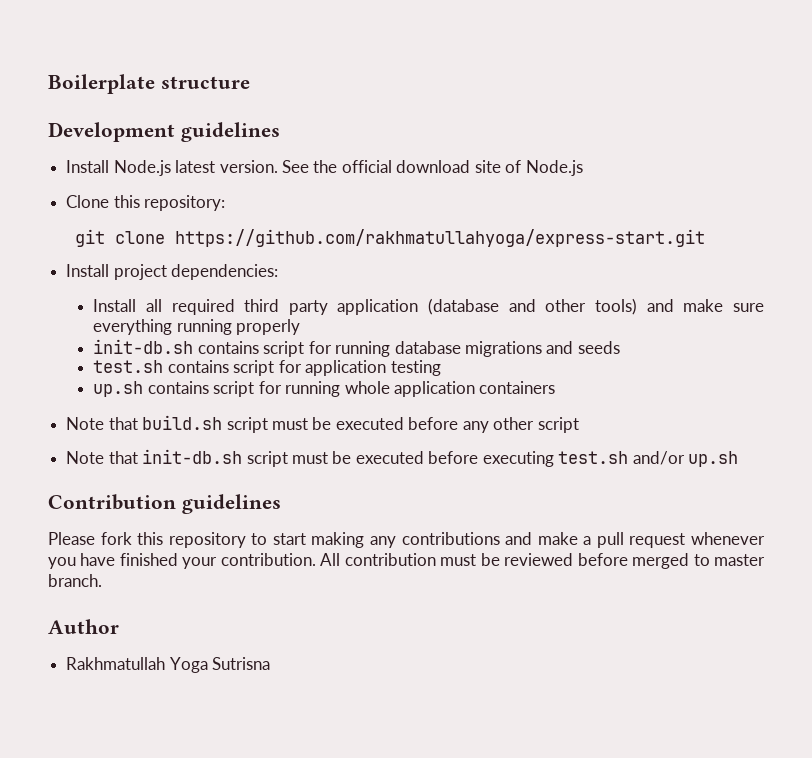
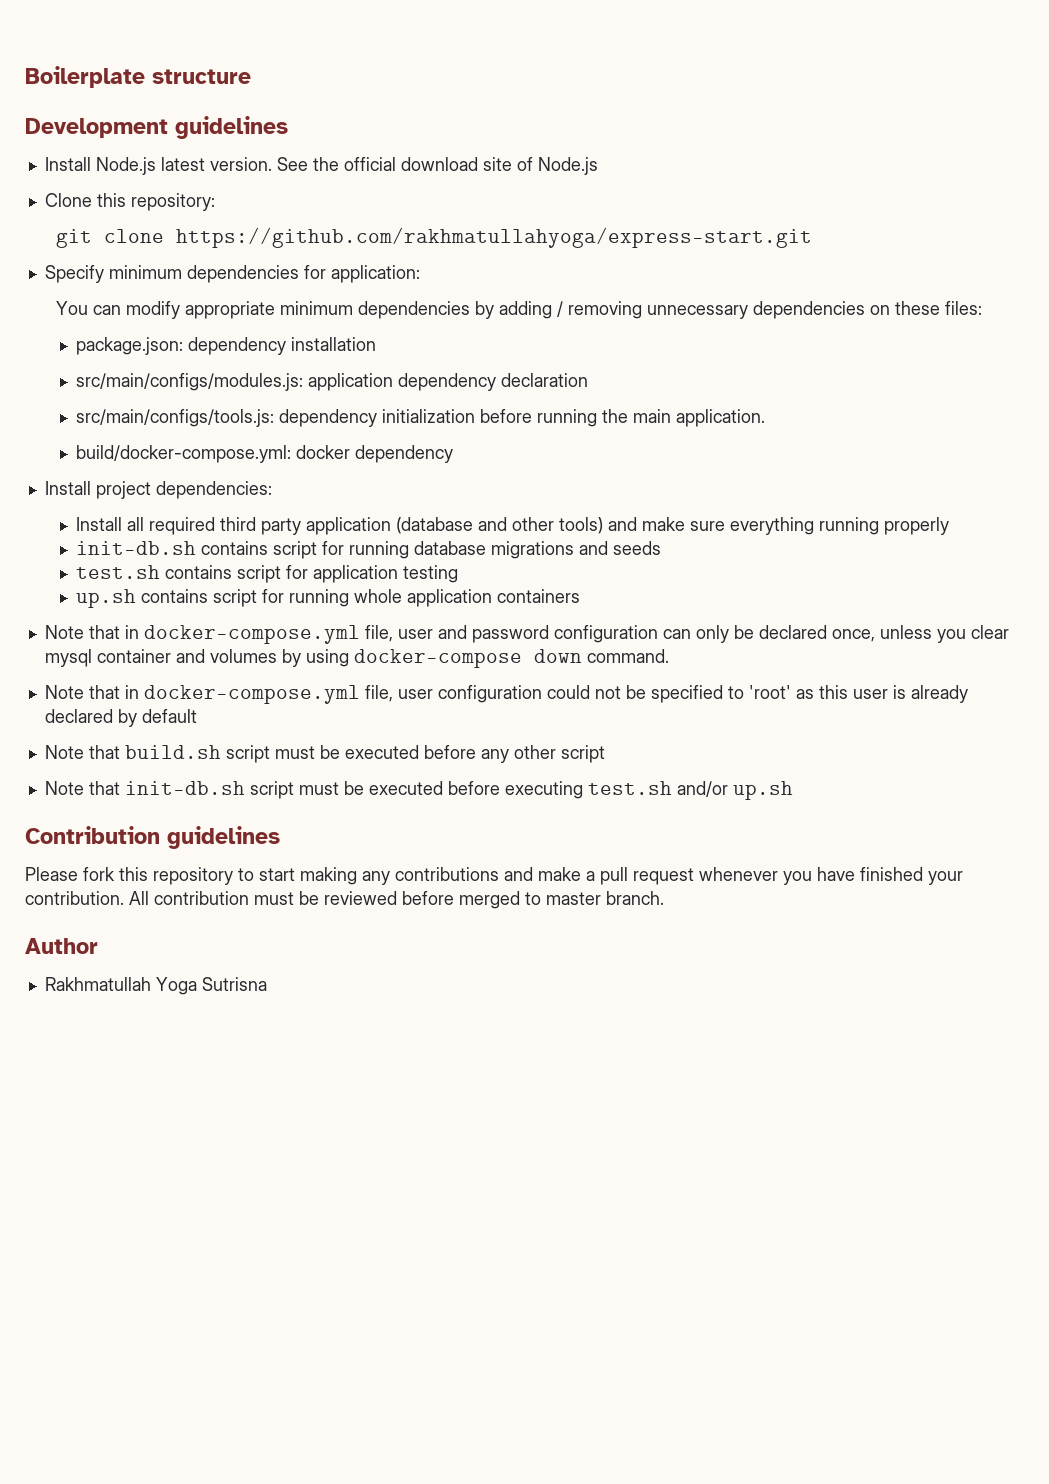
(706, 238) none -> [44,265,420,283] [56,301,983,319] [76,337,377,355] [76,373,589,391] [76,409,766,427] [76,445,454,463] // Specify minimum dependencies for application: // You can modify appropriate minimum dependencies by adding / removing unnecessary dependencies on these files: // package.json: dependency installation // src/main/configs/modules.js: application dependency declaration // src/main/configs/tools.js: dependency initialization before running the main application. // build/docker-compose.yml: docker dependency
(556, 387) none -> [44,625,1009,644] [44,649,669,668] [44,685,968,704] [44,709,197,727] // Note that in docker-compose.yml file, user and password configuration can only be declared once, unless you clear mysql container and volumes by using docker-compose down command. // Note that in docker-compose.yml file, user configuration could not be specified to 'root' as this user is already declared by default

